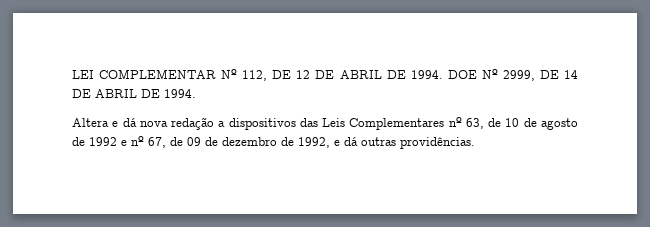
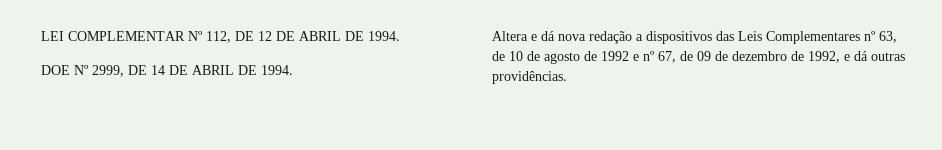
(443, 74) none -> (400, 36) //

